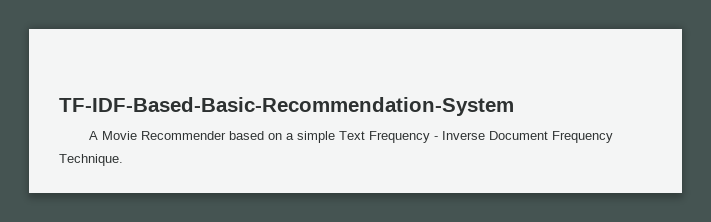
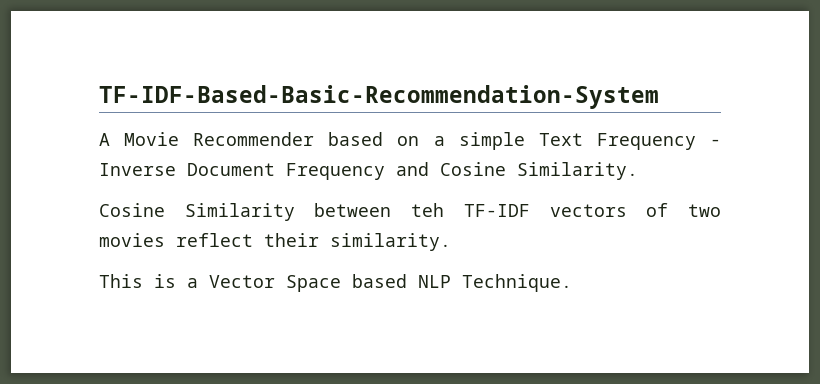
(613, 137) none -> [396,162,638,180] [99,203,721,221] [99,233,451,251] [99,274,451,292] and Cosine Similarity. // Cosine Similarity between teh TF-IDF vectors of two movies reflect their similarity. // This is a Vector Space based NLP

